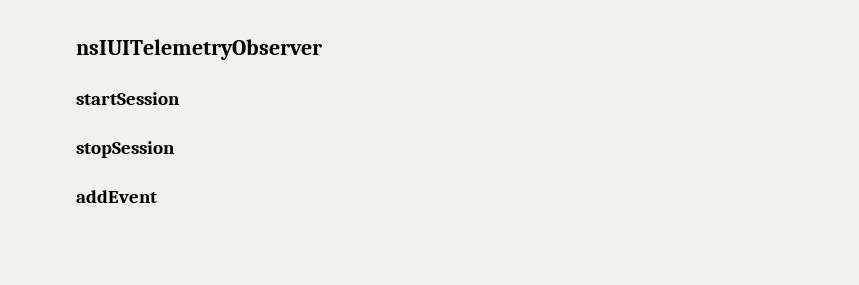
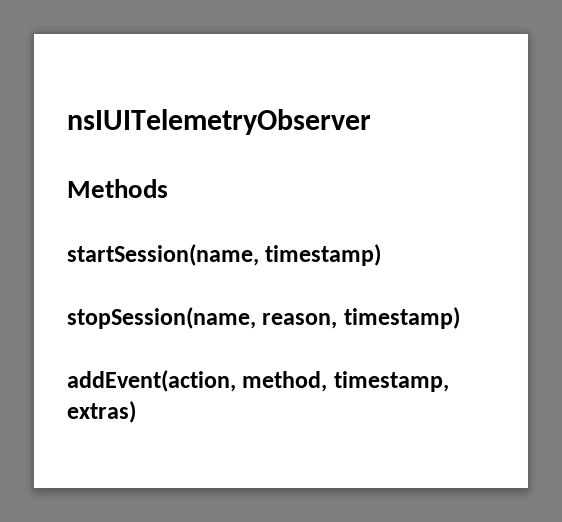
[76,92,180,105] [76,141,175,158] [76,190,157,203] startSession // stopSession // addEvent -> [67,179,168,198] [67,244,382,266] [67,307,460,329] [67,370,449,392] [67,401,136,423] Methods // startSession(name, timestamp) // stopSession(name, reason, timestamp) // addEvent(action, method, timestamp, extras)

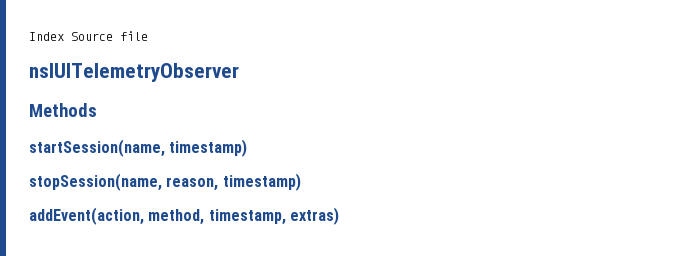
(67, 122) none -> [29,31,148,41] Index Source file //

